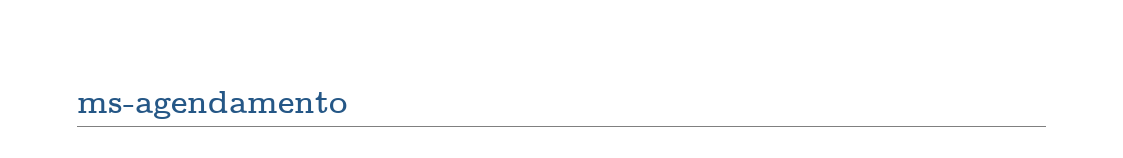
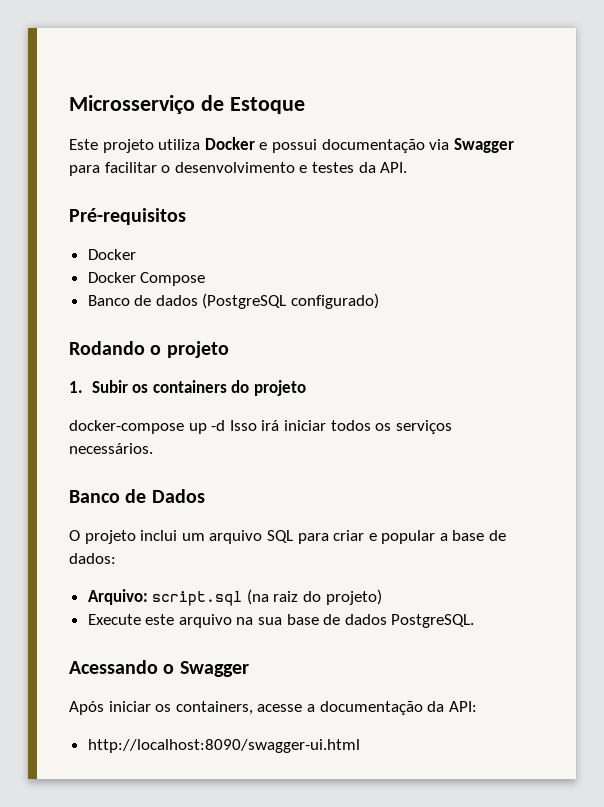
[77,91,347,119] ms-agendamento -> [69,95,305,114] [69,137,514,153] [69,162,408,176] [69,208,186,225] [87,249,136,260] [87,272,206,286] [87,293,380,309] [69,341,229,358] [69,380,306,396] [69,420,452,434] [69,443,153,454] [69,489,205,503] [69,530,507,544] [69,553,116,564] [87,589,382,606] [87,614,475,628] [69,660,249,677] [69,701,477,715] [87,739,360,753] Microsserviço de Estoque // Este projeto utiliza Docker e possui documentação via Swagger para facilitar o desenvolvimento e testes da API. // Pré-requisitos // Docker // Docker Compose // Banco de dados (PostgreSQL configurado) // Rodando o projeto // 1. Subir os containers do projeto // docker-compose up -d Isso irá iniciar todos os serviços necessários. // Banco de Dados // O projeto inclui um arquivo SQL para criar e popular a base de dados: // Arquivo: script.sql (na raiz do projeto) // Execute este arquivo na sua base de dados PostgreSQL. // Acessando o Swagger // Após iniciar os containers, acesse a documentação da API: // http://localhost:8090/swagger-ui.html

